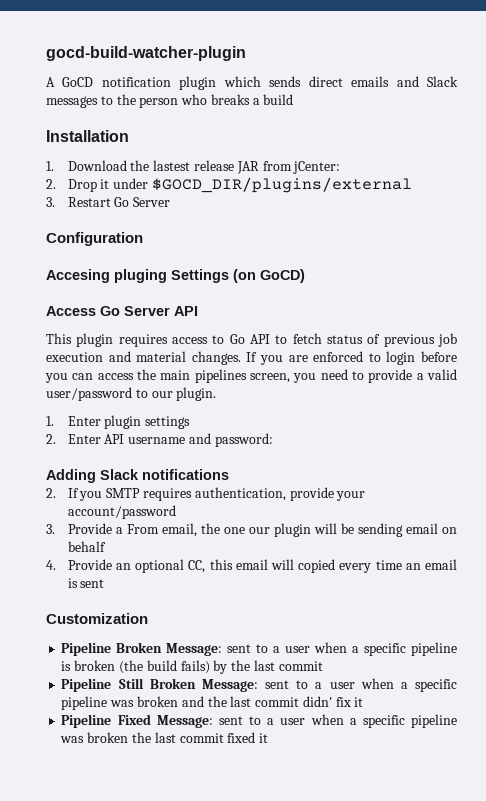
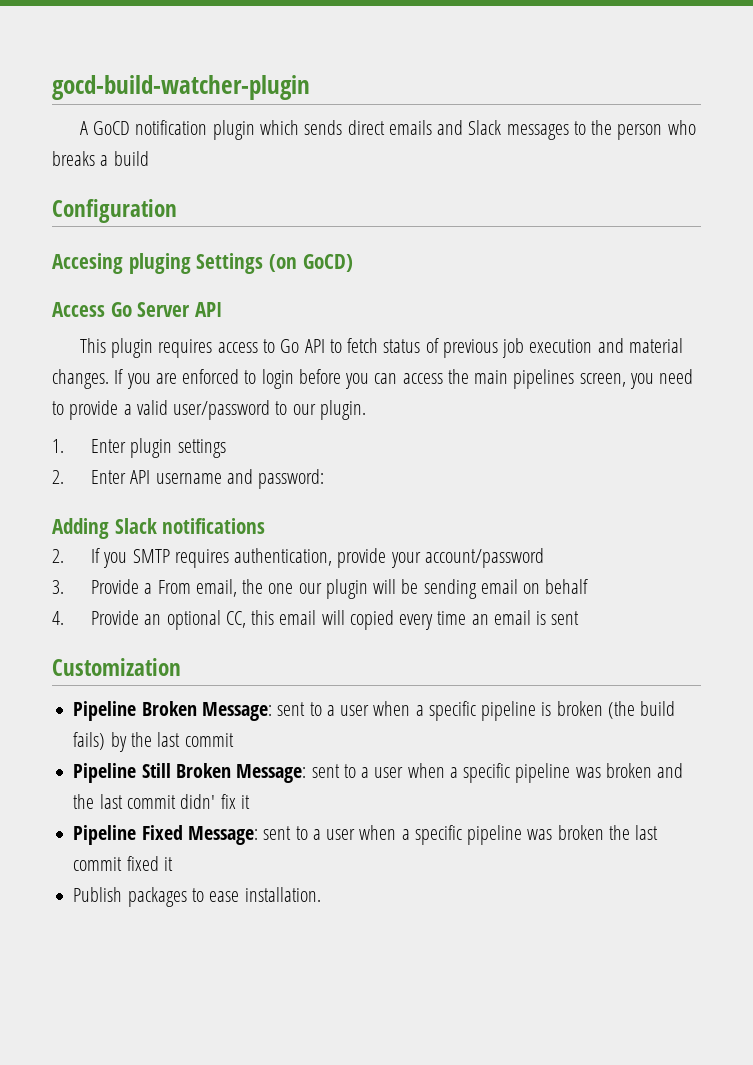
[46,130,129,142] [46,160,341,174] [46,177,412,193] [46,197,171,207] // Installation // 1. Download the lastest release JAR from jCenter: // 2. Drop it under $GOCD_DIR/plugins/external // 3. Restart Go Server -> (149, 158) none
(269, 738) none -> [73,887,321,907] // Publish packages to ease installation.

